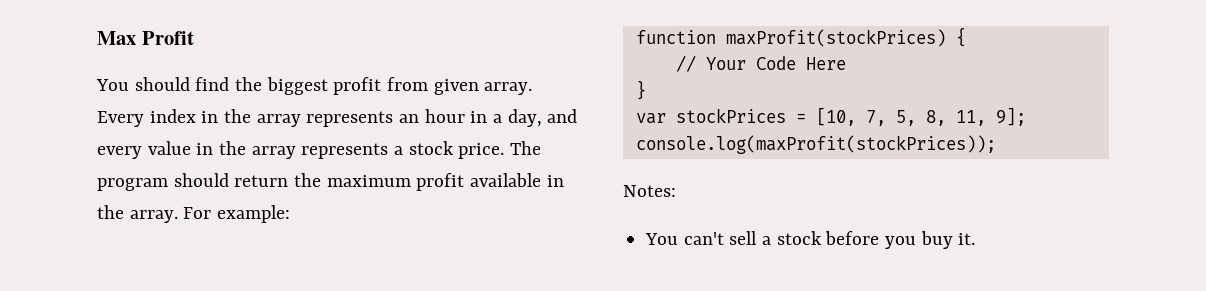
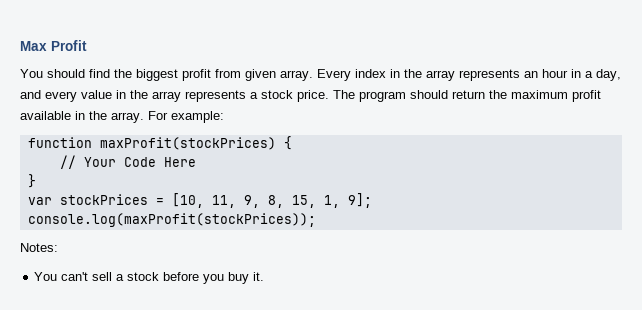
[865,110,986,126] 7, 5, 8, 11, -> [211,195,340,208] 11, 9, 8, 15, 1,

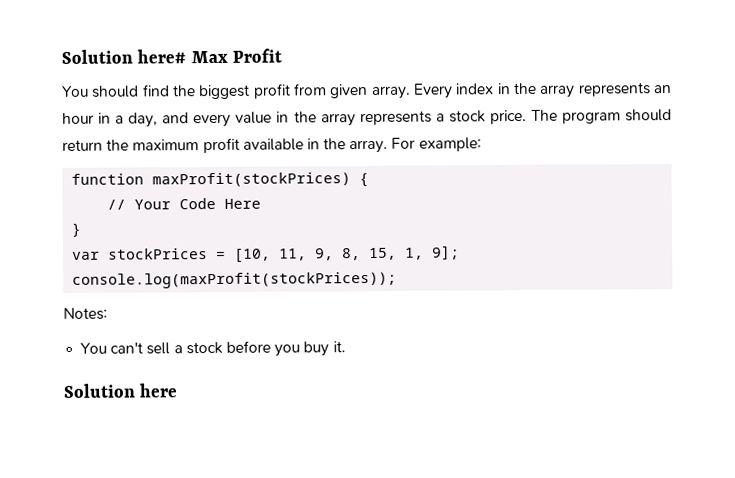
(20, 46) none -> [61,49,187,64] Solution here#
(265, 276) none -> [63,383,179,398] // Solution here

